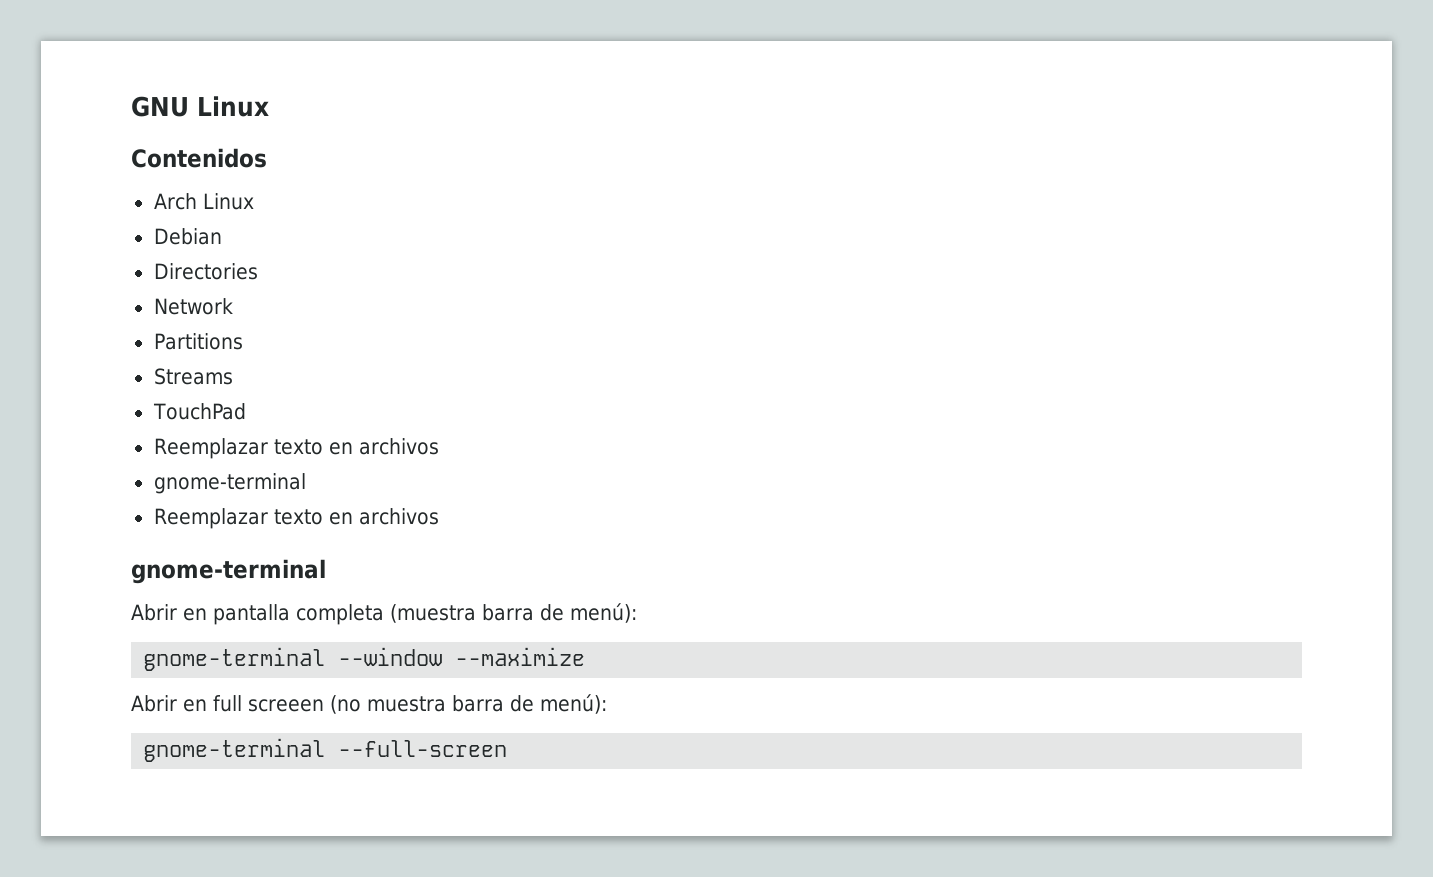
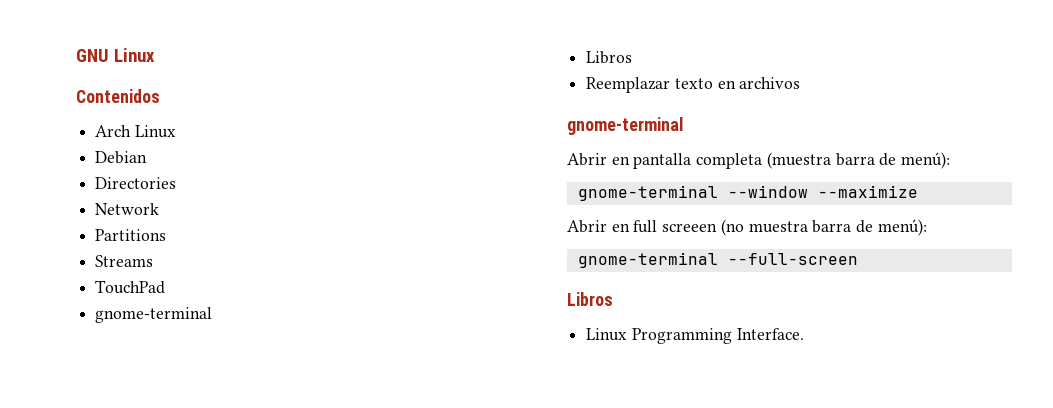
[153,438,439,459] [153,473,306,494] Reemplazar texto en archivos // gnome-terminal -> [95,307,213,323] [586,51,633,64] gnome-terminal // Libros
(508, 748) none -> [567,292,613,306] [586,328,804,344] // Libros // Linux Programming Interface.

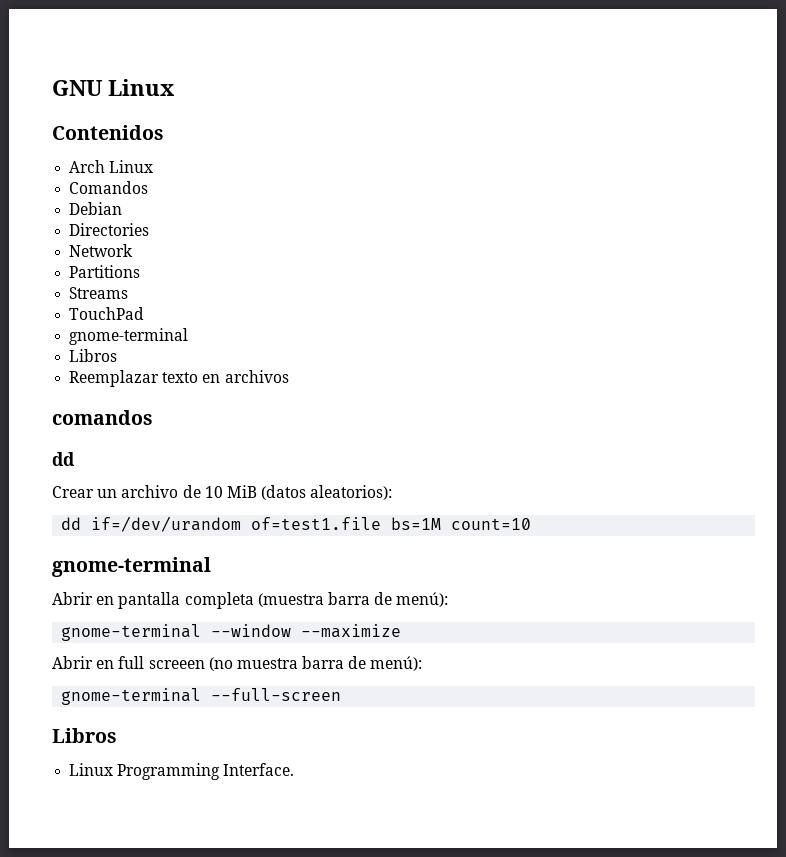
(176, 131) none -> [69,181,149,194] // Comandos
(801, 83) none -> [52,410,153,425] [52,452,75,466] [52,485,393,500] [61,516,532,532] // comandos // dd // Crear un archivo de 10 MiB (datos aleatorios): // dd if=/dev/urandom of=test1.file bs=1M count=10

